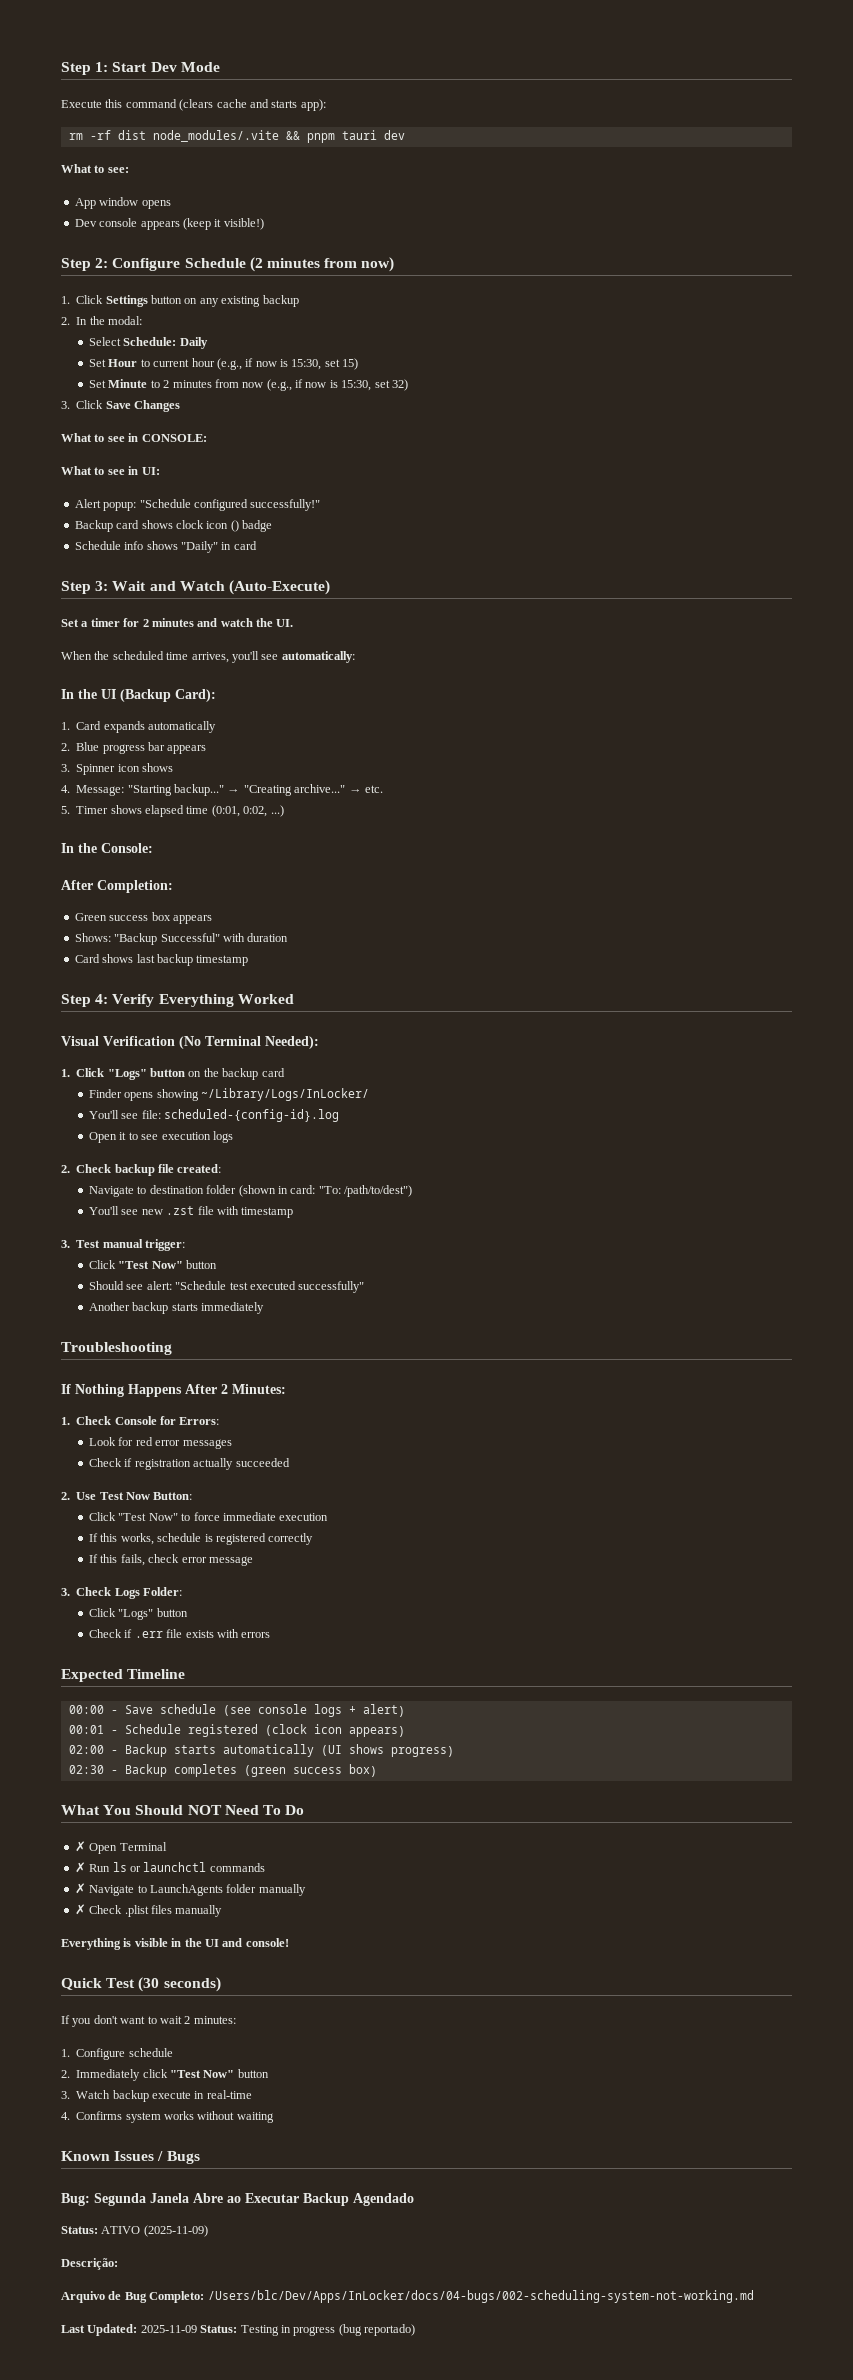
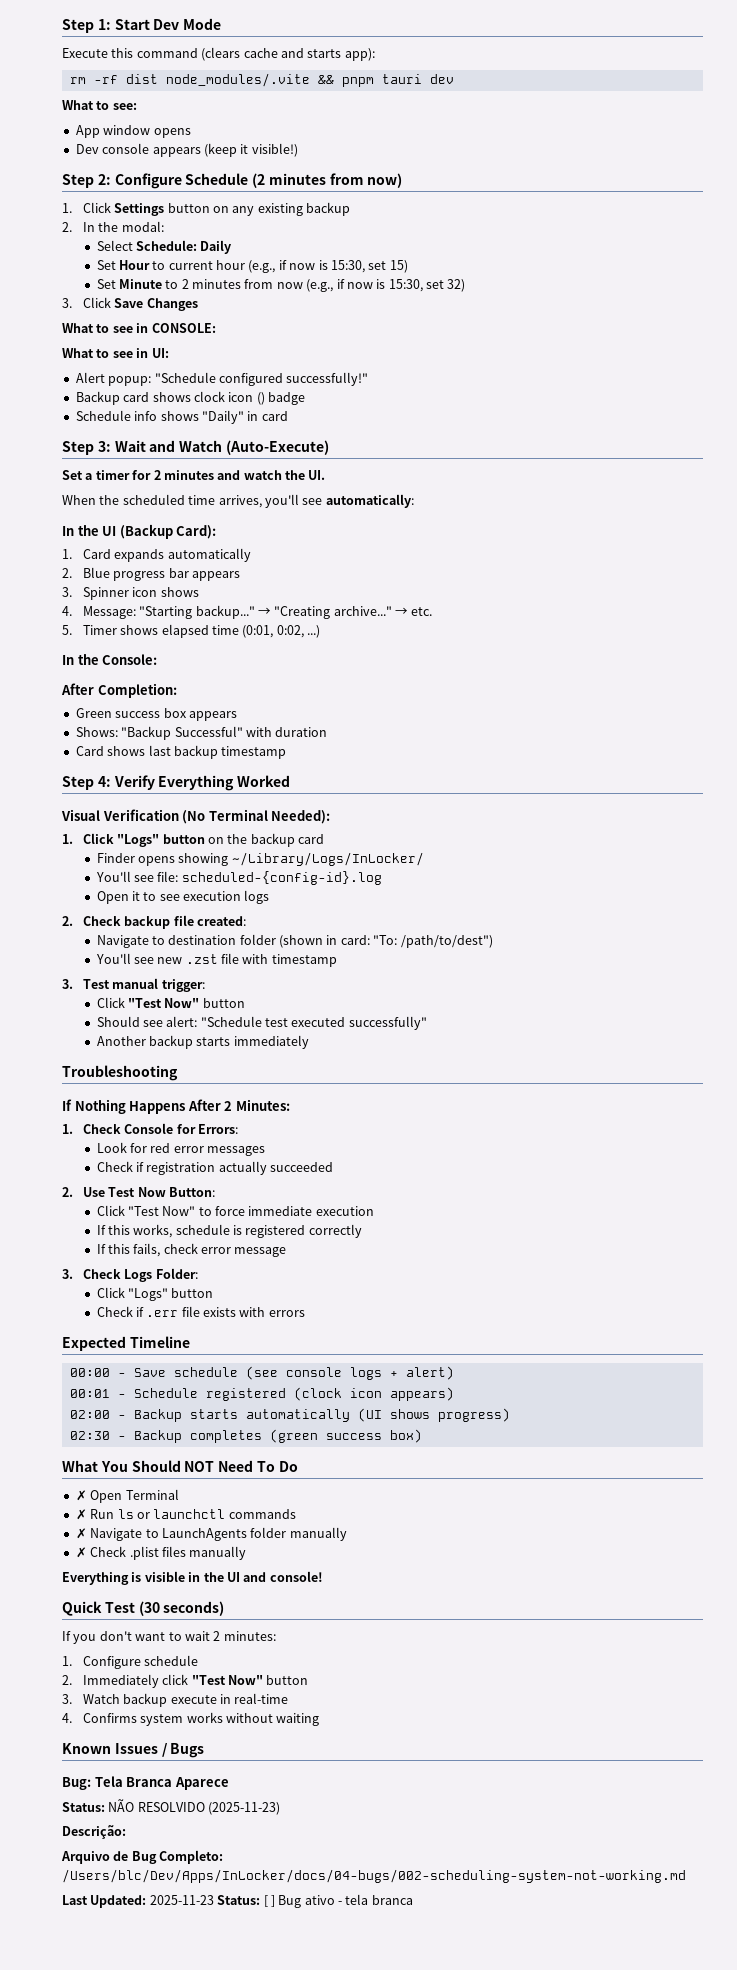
[94,2193,414,2206] [61,2225,208,2237] Segunda Janela Abre ao Executar Backup Agendado // Status: ATIVO (2025-11-09) -> [94,1776,229,1790] [62,1799,281,1815] Tela Branca Aparece // Status: NÃO RESOLVIDO (2025-11-23)
[140,2324,415,2336] 2025-11-09 Status: Testing in progress (bug reportado) -> [149,1894,413,1908] 2025-11-23 Status: [ ] Bug ativo - tela branca

